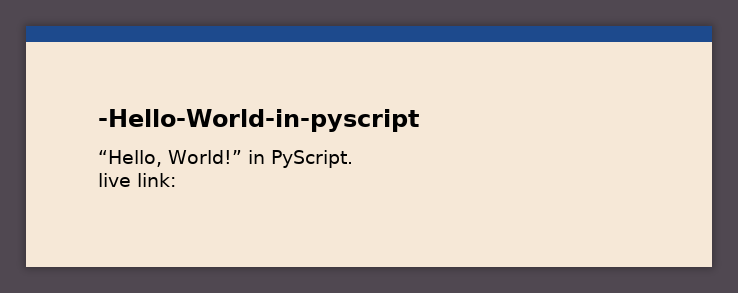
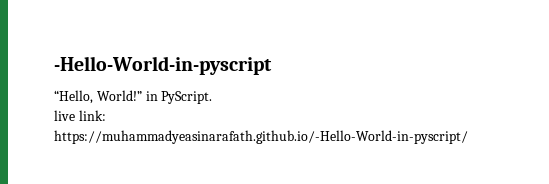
(176, 180) none -> [54,130,468,144] https://muhammadyeasinarafath.github.io/-Hello-World-in-pyscript/

